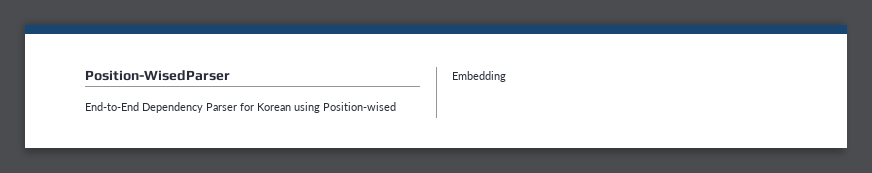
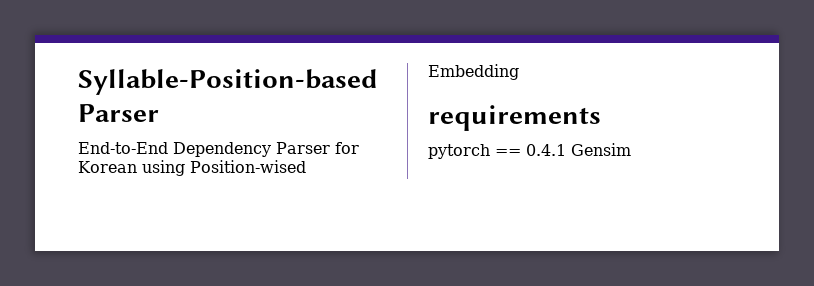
[85,70,230,81] Position-WisedParser -> [78,69,378,95] [78,104,159,122] Syllable-Position-based Parser
(506, 76) none -> [428,105,601,131] [428,143,631,159] // requirements // pytorch == 0.4.1 Gensim

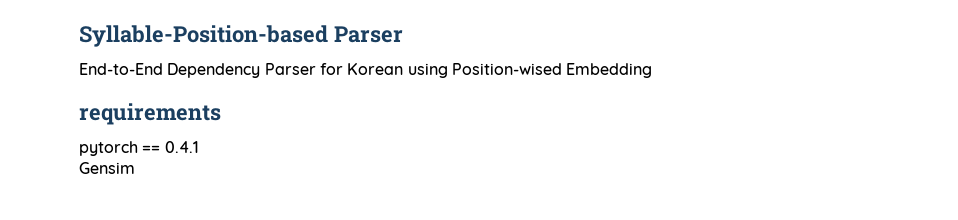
(566, 150) none -> (199, 147) //

